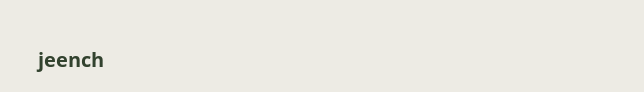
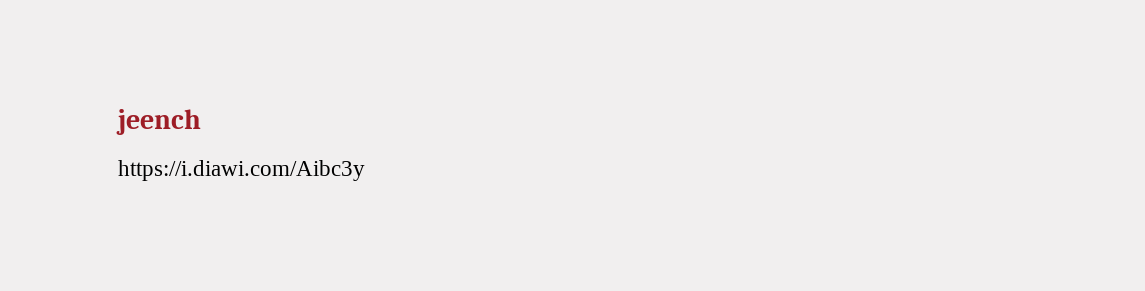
(104, 62) none -> [118,160,365,181] // https://i.diawi.com/Aibc3y

